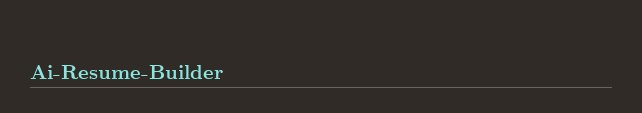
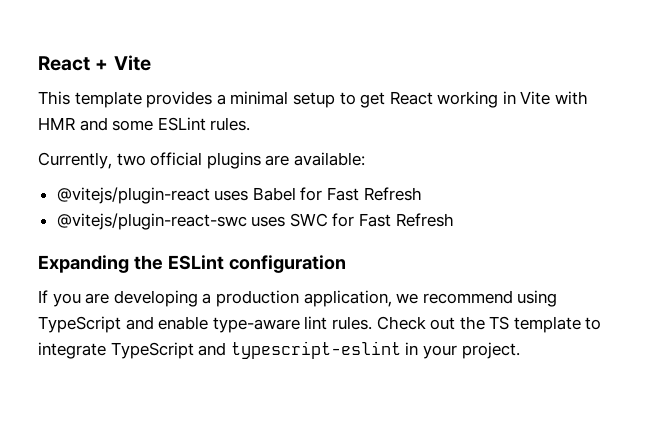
[30,65,223,79] Ai-Resume-Builder -> [38,55,151,71] [38,91,589,108] [38,117,251,131] [38,152,365,169] [56,187,422,204] [56,213,454,230] [38,255,346,273] [38,290,558,307] [38,316,602,333] [38,341,520,359] React + Vite // This template provides a minimal setup to get React working in Vite with HMR and some ESLint rules. // Currently, two official plugins are available: // @vitejs/plugin-react uses Babel for Fast Refresh // @vitejs/plugin-react-swc uses SWC for Fast Refresh // Expanding the ESLint configuration // If you are developing a production application, we recommend using TypeScript and enable type-aware lint rules. Check out the TS template to integrate TypeScript and typescript-eslint in your project.

